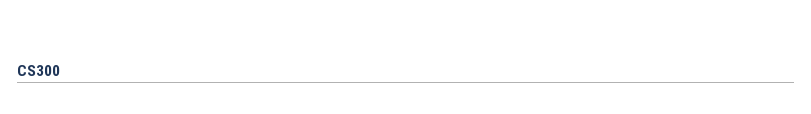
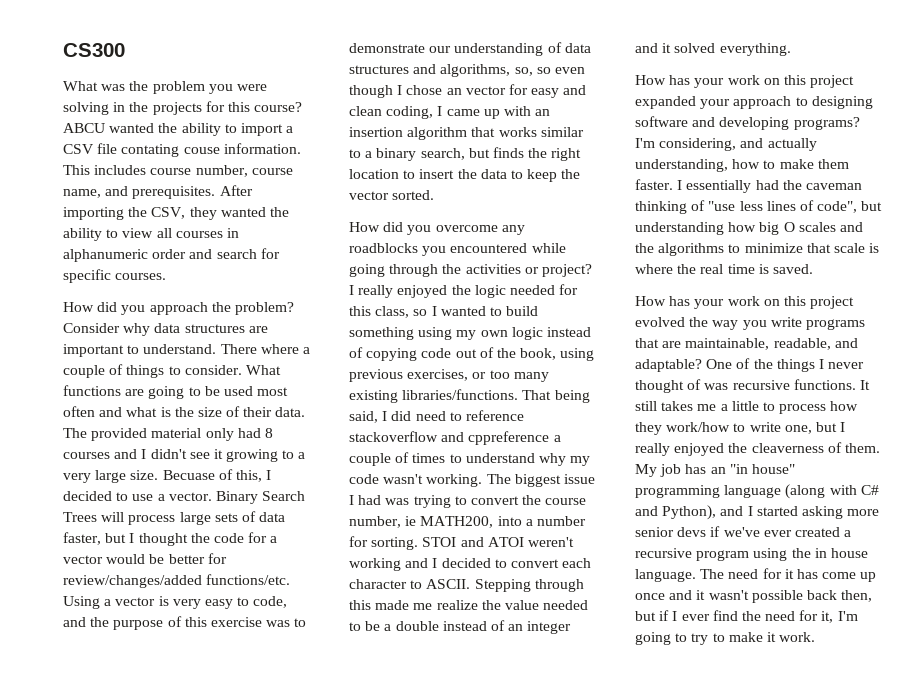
(60, 70) none -> [63,81,267,94] [63,101,303,115] [63,123,294,136] [63,143,301,157] [63,165,293,177] [63,185,253,199] [63,207,289,220] [63,228,239,241] [63,248,280,262] [63,269,167,283] [63,302,294,315] [63,323,268,336] [63,344,310,357] [63,364,281,378] [63,385,289,399] [63,406,306,417] [63,428,273,441] [63,449,306,462] [63,469,272,483] [63,491,306,504] [63,511,286,525] [63,532,278,546] [63,553,227,564] [63,574,291,588] [63,596,288,609] [63,616,307,630] [349,42,591,56] [349,64,585,77] [349,84,587,98] [349,106,551,119] [349,127,584,140] [349,147,582,161] [349,169,581,182] [349,190,435,200] [349,222,525,235] [349,243,566,256] [349,264,592,277] [349,284,579,298] [349,306,539,318] [349,327,591,340] [349,347,595,361] [349,369,549,382] [349,389,590,403] [349,410,524,423] [349,431,561,445] [349,452,591,466] [349,474,595,487] [349,495,587,508] [349,516,586,528] [349,536,574,550] [349,558,592,571] [349,579,584,592] [349,600,589,610] [349,620,572,634] [635,43,791,56] [635,75,855,88] [635,96,873,109] [635,116,860,130] [635,138,817,151] [635,159,849,172] [635,179,862,193] [635,200,883,214] [635,222,863,235] [635,243,880,256] [635,264,813,274] [635,296,855,309] [635,317,865,330] [635,338,858,350] [635,358,865,372] [635,379,870,393] [635,401,859,414] [635,422,846,435] [635,442,880,456] [635,464,795,477] [635,484,879,499] [635,505,880,520] [635,526,852,537] [635,548,868,561] [635,568,877,582] [635,590,873,603] [635,610,858,623] [635,632,816,645] // What was the problem you were solving in the projects for this course? ABCU wanted the ability to import a CSV file contating couse information. This includes course number, course name, and prerequisites. After importing the CSV, they wanted the ability to view all courses in alphanumeric order and search for specific courses. // How did you approach the problem? Consider why data structures are important to understand. There where a couple of things to consider. What functions are going to be used most often and what is the size of their data. The provided material only had 8 courses and I didn't see it growing to a very large size. Becuase of this, I decided to use a vector. Binary Search Trees will process large sets of data faster, but I thought the code for a vector would be better for review/changes/added functions/etc. Using a vector is very easy to code, and the purpose of this exercise was to demonstrate our understanding of data structures and algorithms, so, so even though I chose an vector for easy and clean coding, I came up with an insertion algorithm that works similar to a binary search, but finds the right location to insert the data to keep the vector sorted. // How did you overcome any roadblocks you encountered while going through the activities or project? I really enjoyed the logic needed for this class, so I wanted to build something using my own logic instead of copying code out of the book, using previous exercises, or too many existing libraries/functions. That being said, I did need to reference stackoverflow and cppreference a couple of times to understand why my code wasn't working. The biggest issue I had was trying to convert the course number, ie MATH200, into a number for sorting. STOI and ATOI weren't working and I decided to convert each character to ASCII. Stepping through this made me realize the value needed to be a double instead of an integer and it solved everything. // How has your work on this project expanded your approach to designing software and developing programs? I'm considering, and actually understanding, how to make them faster. I essentially had the caveman thinking of "use less lines of code", but understanding how big O scales and the algorithms to minimize that scale is where the real time is saved. // How has your work on this project evolved the way you write programs that are maintainable, readable, and adaptable? One of the things I never thought of was recursive functions. It still takes me a little to process how they work/how to write one, but I really enjoyed the cleaverness of them. My job has an "in house" programming language (along with C# and Python), and I started asking more senior devs if we've ever created a recursive program using the in house language. The need for it has come up once and it wasn't possible back then, but if I ever find the need for it, I'm going to try to make it work.

